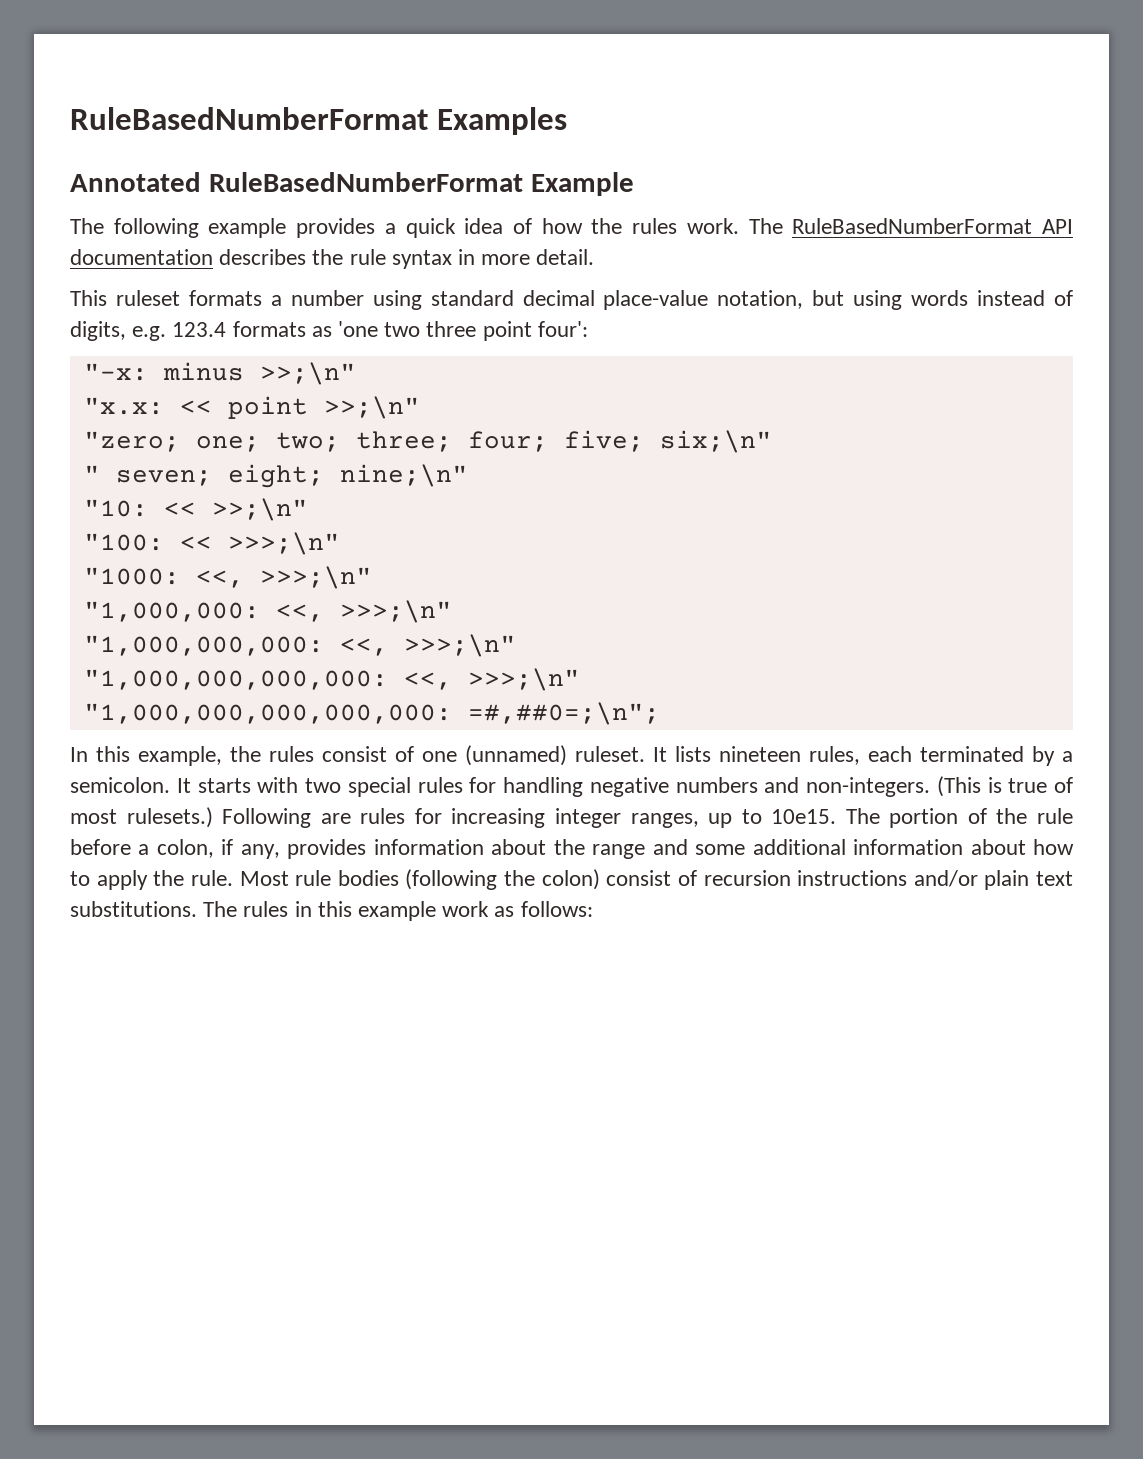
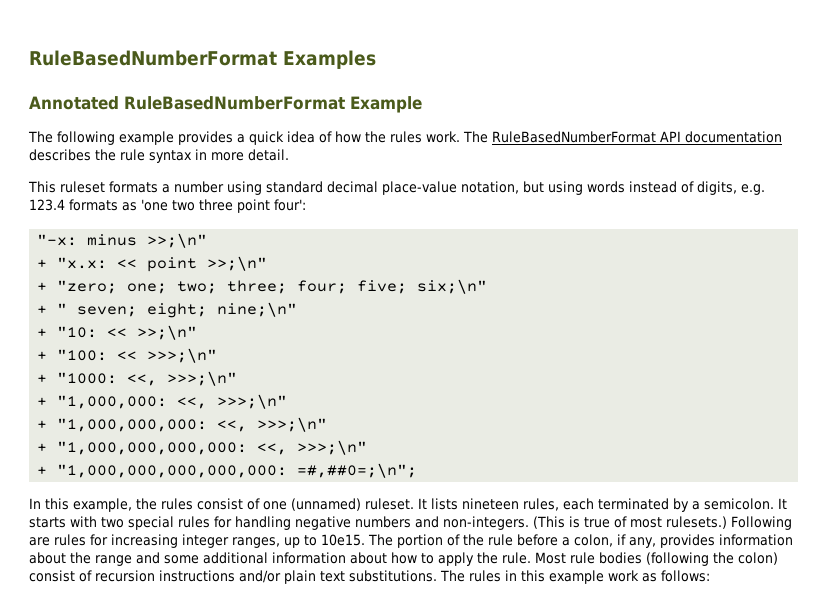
(356, 373) none -> [37,259,48,268] +
(420, 407) none -> [37,282,48,291] +
(772, 441) none -> [37,305,48,314] +
(468, 475) none -> [37,328,48,337] +
(308, 509) none -> [37,351,48,360] +
(340, 543) none -> [37,374,48,383] +
(372, 577) none -> [37,397,48,406] +
(452, 611) none -> [37,420,48,429] +
(516, 645) none -> [37,443,48,452] +
(580, 679) none -> [37,466,48,475] +

